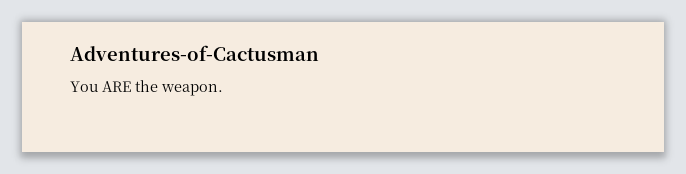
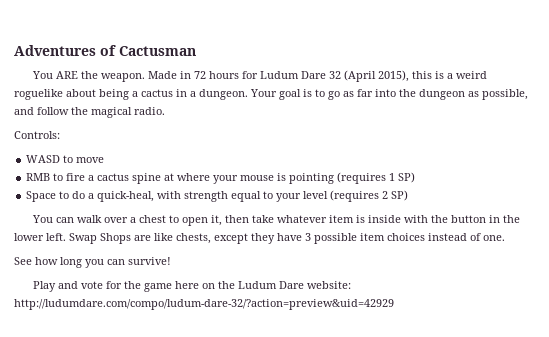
[70,45,319,61] Adventures-of-Cactusman -> [14,45,196,56] Adventures of Cactusman
(223, 90) none -> [147,70,487,82] [14,89,528,100] [14,107,165,118] [14,131,60,139] [26,155,105,163] [26,172,416,184] [26,190,409,202] [31,215,520,226] [14,233,505,244] [14,257,171,268] [32,281,351,292] [14,299,394,310] Made in 72 hours for Ludum Dare 32 (April 2015), this is a weird roguelike about being a cactus in a dungeon. Your goal is to go as far into the dungeon as possible, and follow the magical radio. // Controls: // WASD to move // RMB to fire a cactus spine at where your mouse is pointing (requires 1 SP) // Space to do a quick-heal, with strength equal to your level (requires 2 SP) // You can walk over a chest to open it, then take whatever item is inside with the button in the lower left. Swap Shops are like chests, except they have 3 possible item choices instead of one. // See how long you can survive! // Play and vote for the game here on the Ludum Dare website: http://ludumdare.com/compo/ludum-dare-32/?action=preview&uid=42929

